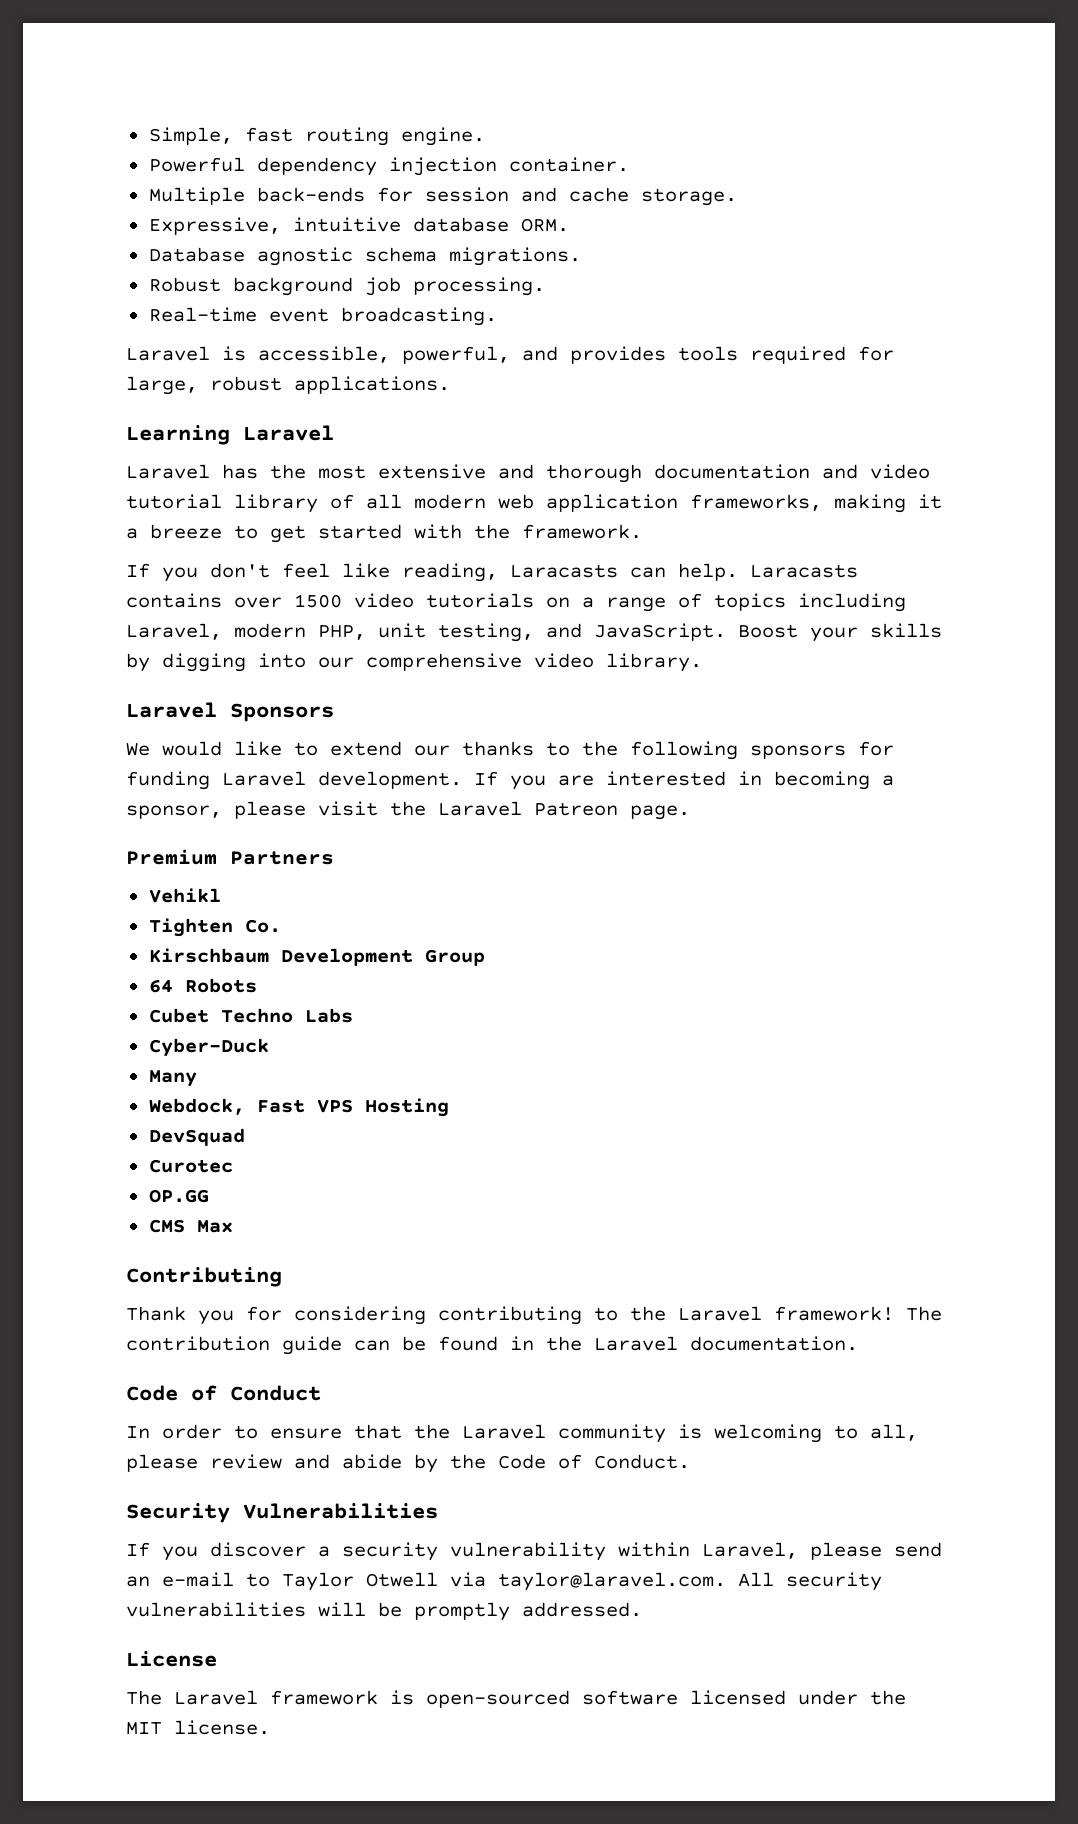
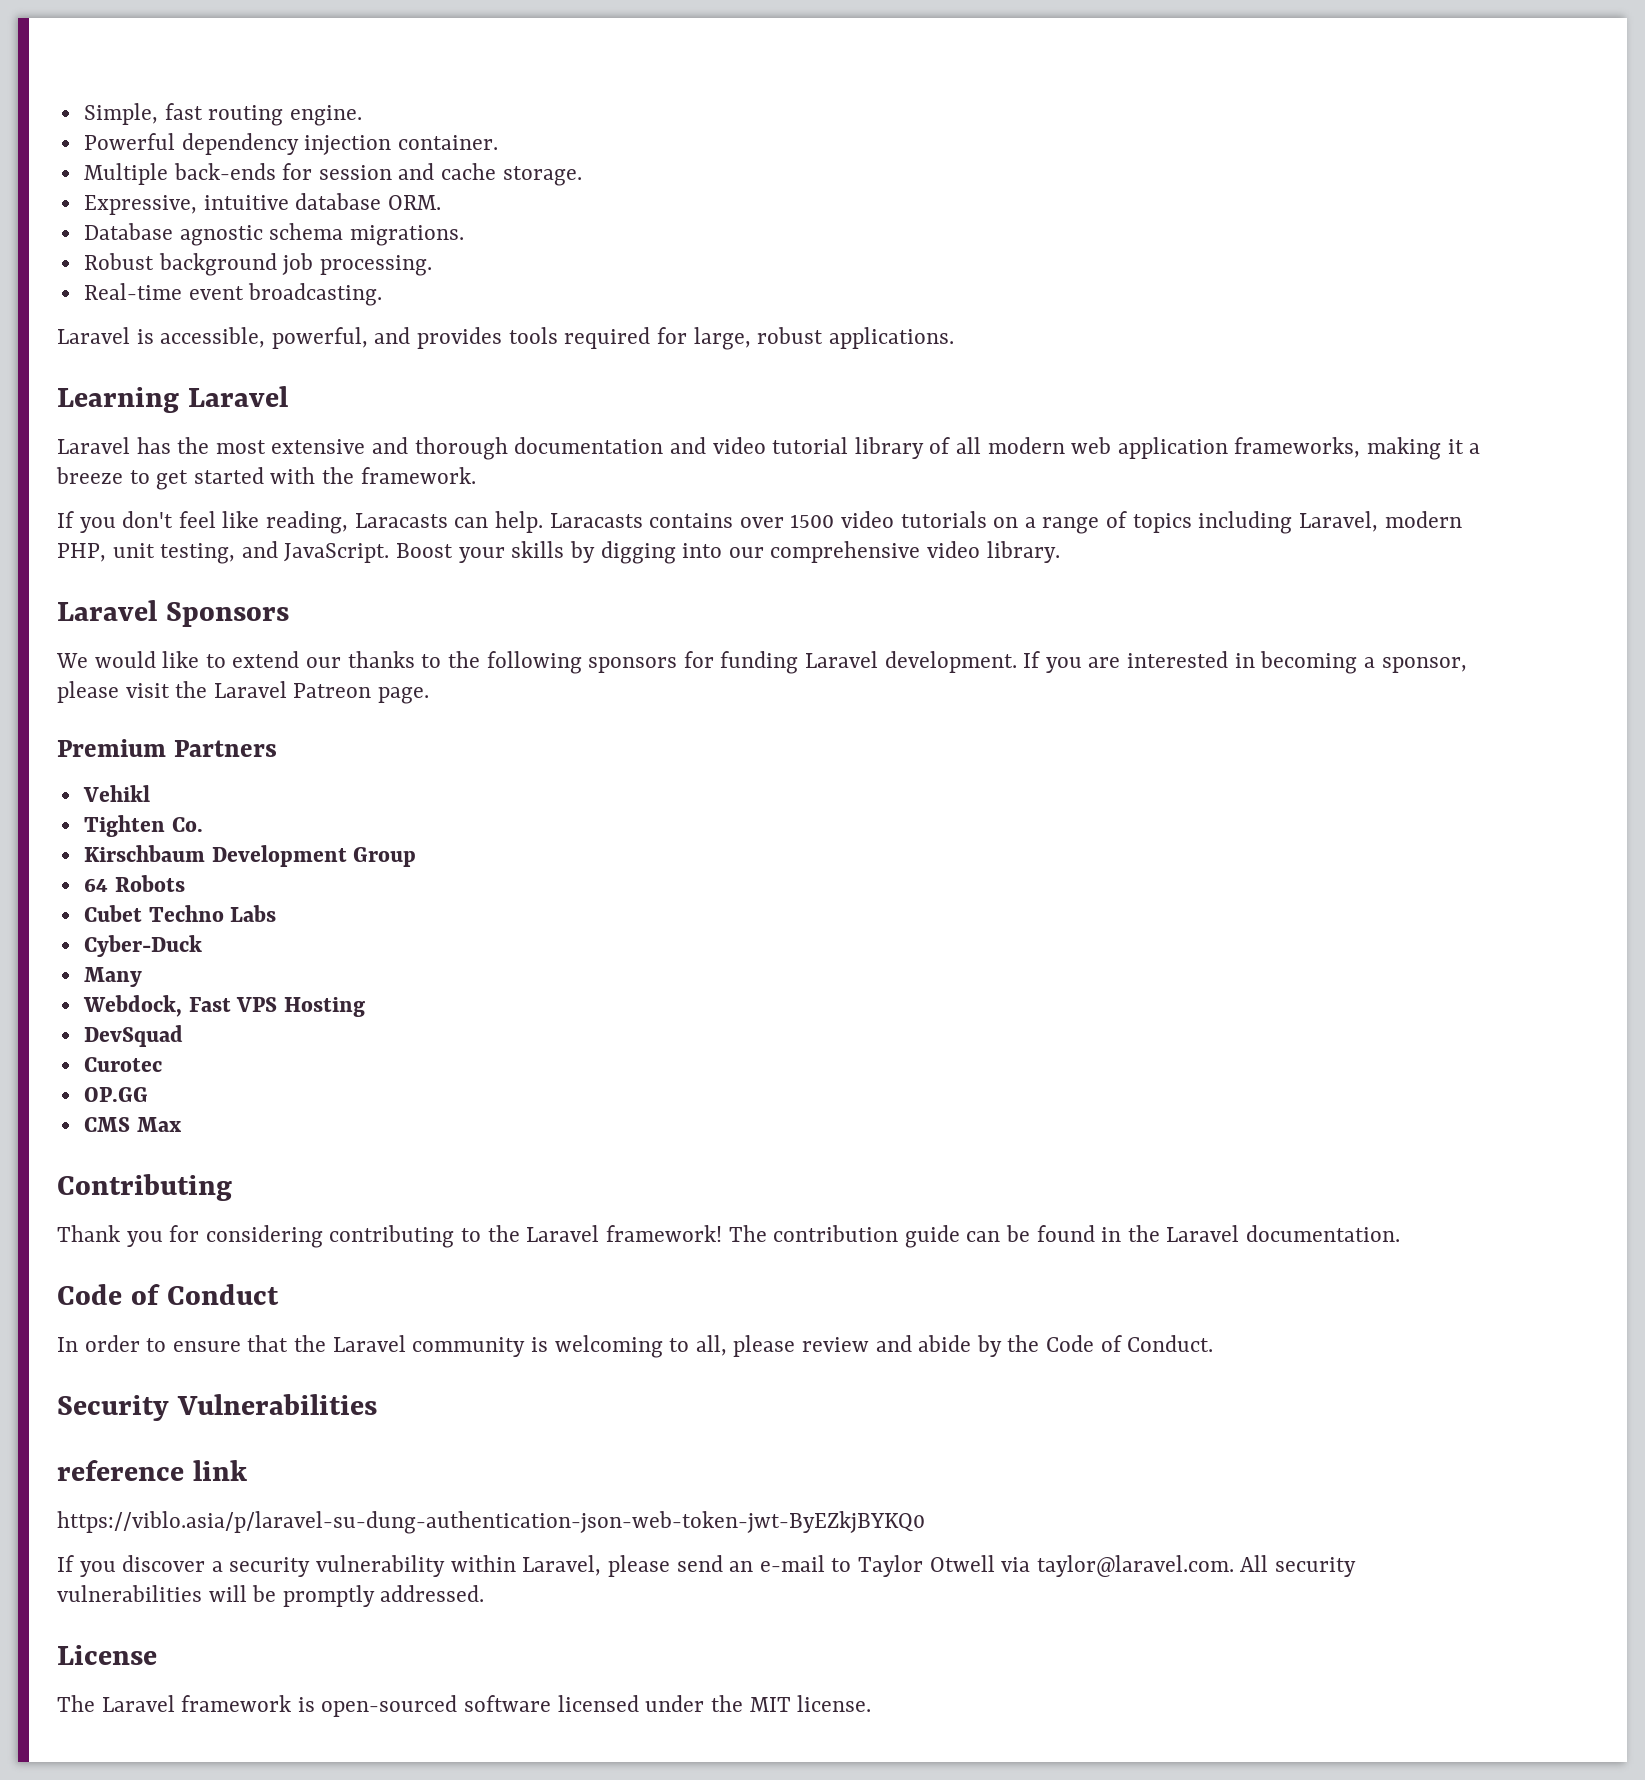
(438, 1511) none -> [57,1460,247,1481] [57,1511,925,1534] // reference link // https://viblo.asia/p/laravel-su-dung-authentication-json-web-token-jwt-ByEZkjBYKQ0

